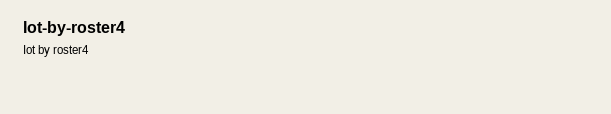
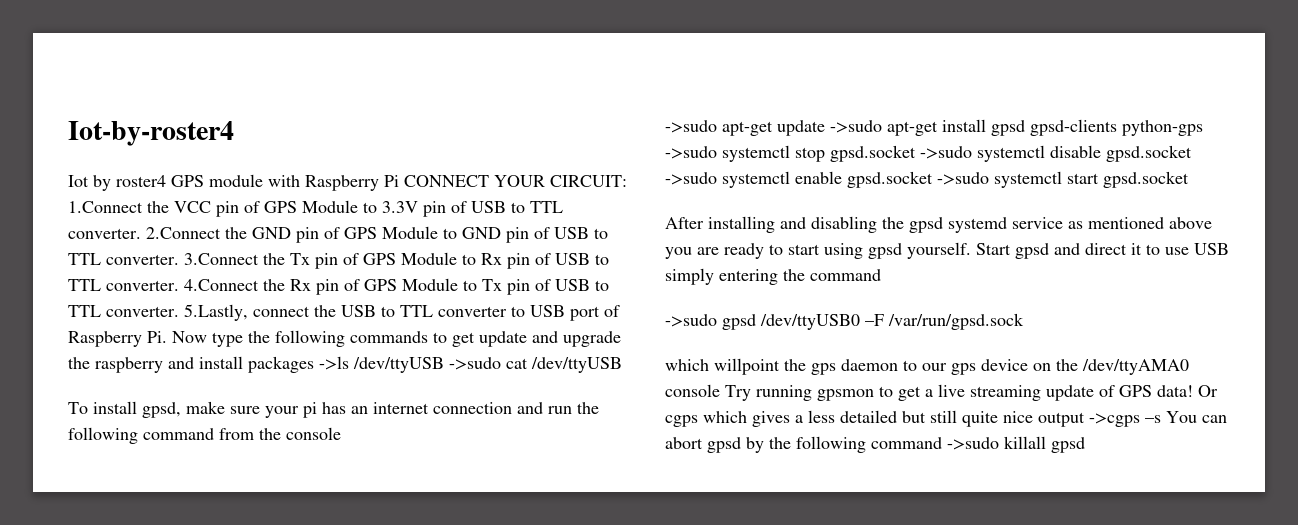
(90, 49) none -> [171,174,627,191] [68,200,563,217] [68,226,608,243] [68,252,609,269] [68,278,609,295] [68,304,620,321] [68,330,621,347] [68,356,622,373] [68,401,599,418] [68,427,341,444] [665,119,1203,136] [665,145,1192,162] [665,171,1189,188] [665,216,1212,233] [665,242,1229,259] [665,268,881,285] [665,313,1024,330] [665,358,1189,375] [665,384,1218,401] [665,410,1227,427] [665,436,1085,453] GPS module with Raspberry Pi CONNECT YOUR CIRCUIT: 1.Connect the VCC pin of GPS Module to 3.3V pin of USB to TTL converter. 2.Connect the GND pin of GPS Module to GND pin of USB to TTL converter. 3.Connect the Tx pin of GPS Module to Rx pin of USB to TTL converter. 4.Connect the Rx pin of GPS Module to Tx pin of USB to TTL converter. 5.Lastly, connect the USB to TTL converter to USB port of Raspberry Pi. Now type the following commands to get update and upgrade the raspberry and install packages ->ls /dev/ttyUSB ->sudo cat /dev/ttyUSB // To install gpsd, make sure your pi has an internet connection and run the following command from the console // ->sudo apt-get update ->sudo apt-get install gpsd gpsd-clients python-gps ->sudo systemctl stop gpsd.socket ->sudo systemctl disable gpsd.socket ->sudo systemctl enable gpsd.socket ->sudo systemctl start gpsd.socket // After installing and disabling the gpsd systemd service as mentioned above you are ready to start using gpsd yourself. Start gpsd and direct it to use USB simply entering the command // ->sudo gpsd /dev/ttyUSB0 –F /var/run/gpsd.sock // which willpoint the gps daemon to our gps device on the /dev/ttyAMA0 console Try running gpsmon to get a live streaming update of GPS data! Or cgps which gives a less detailed but still quite nice output ->cgps –s You can abort gpsd by the following command ->sudo killall gpsd

